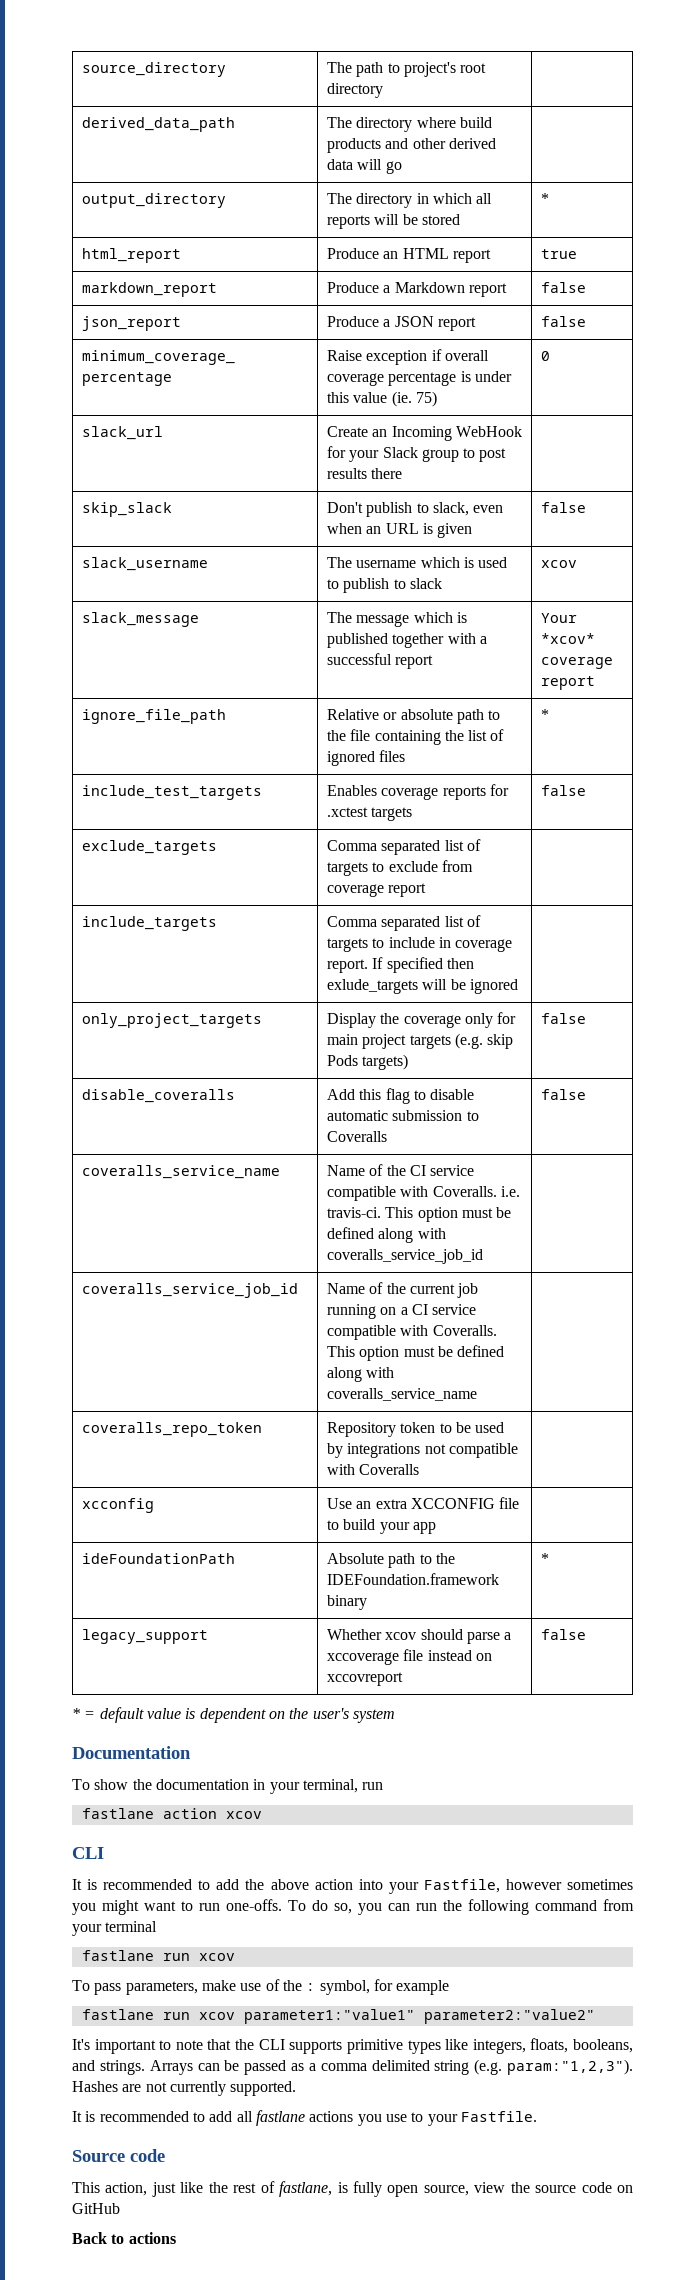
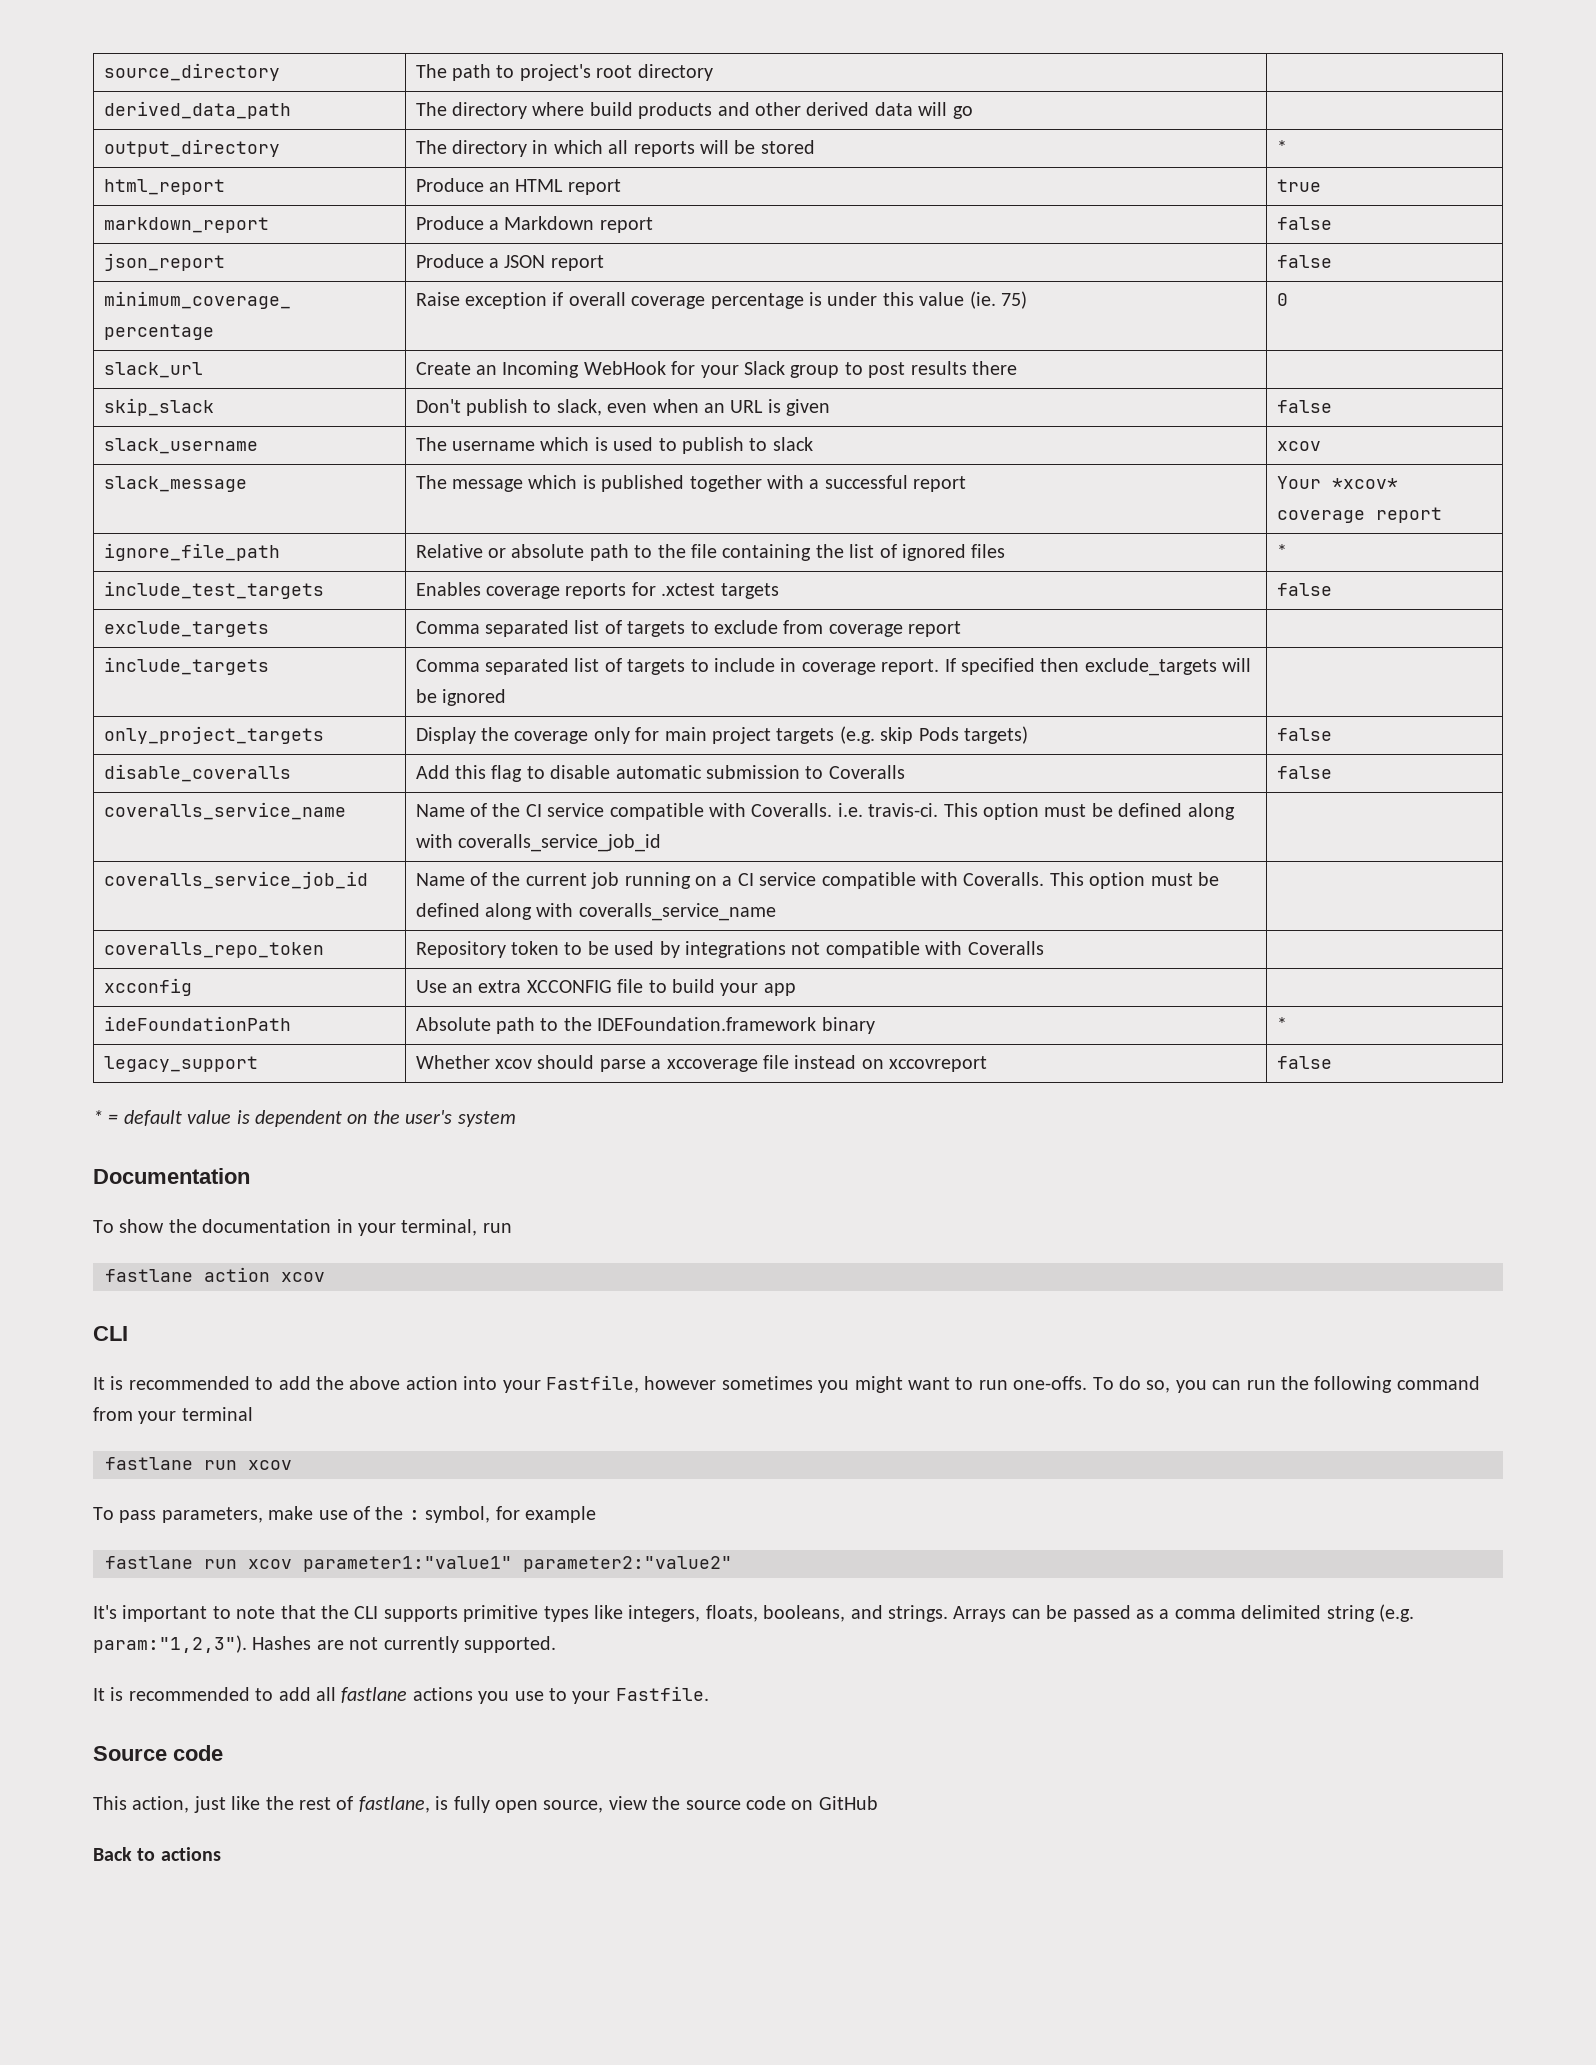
[326,979,418,994] exlude_targets -> [1084,658,1217,676] exclude_targets

